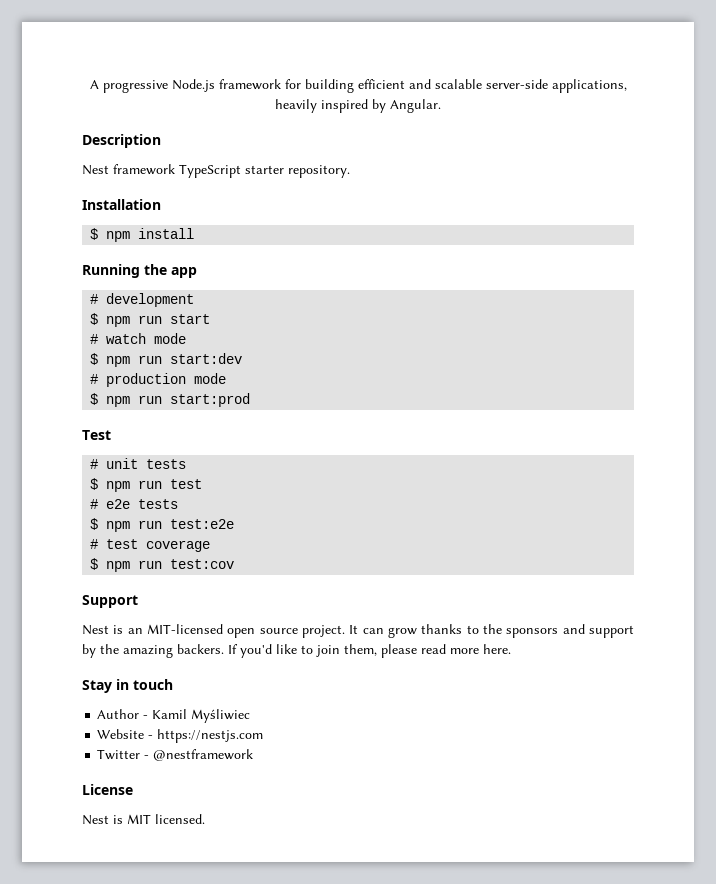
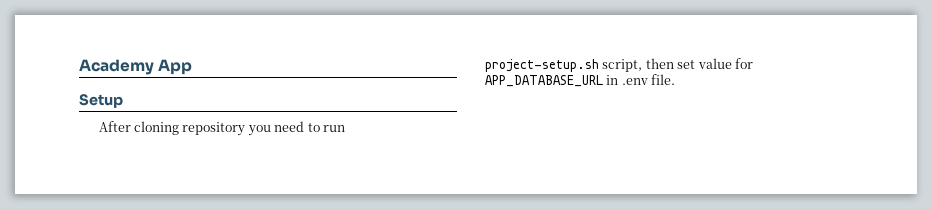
[89,79,627,93] [275,99,441,113] [82,134,161,148] [82,164,350,178] [82,199,161,210] [90,228,195,242] [82,264,197,278] [90,293,195,307] [90,313,211,327] [90,333,187,344] [90,353,243,367] [90,373,227,387] [90,393,251,407] [82,430,111,440] [90,458,187,469] [90,478,203,492] [90,499,179,509] [90,518,235,532] [90,539,211,552] [90,558,235,572] [82,595,138,608] [82,624,634,638] [82,644,511,658] [82,679,173,693] [97,709,251,723] [97,729,264,743] [97,749,254,761] [82,784,133,795] [82,814,205,825] A progressive Node.js framework for building efficient and scalable server-side applications, heavily inspired by Angular. // Description // Nest framework TypeScript starter repository. // Installation // $ npm install // Running the app // # development // $ npm run start // # watch mode // $ npm run start:dev // # production mode // $ npm run start:prod // Test // # unit tests // $ npm run test // # e2e tests // $ npm run test:e2e // # test coverage // $ npm run test:cov // Support // Nest is an MIT-licensed open source project. It can grow thanks to the sponsors and support by the amazing backers. If you'd like to join them, please read more here. // Stay in touch // Author - Kamil Myśliwiec // Website - https://nestjs.com // Twitter - @nestframework // License // Nest is MIT licensed. -> [79,59,193,75] [79,94,123,108] [98,121,345,136] [485,58,753,72] [485,74,676,87] Academy App // Setup // After cloning repository you need to run project-setup.sh script, then set value for APP_DATABASE_URL in .env file.

